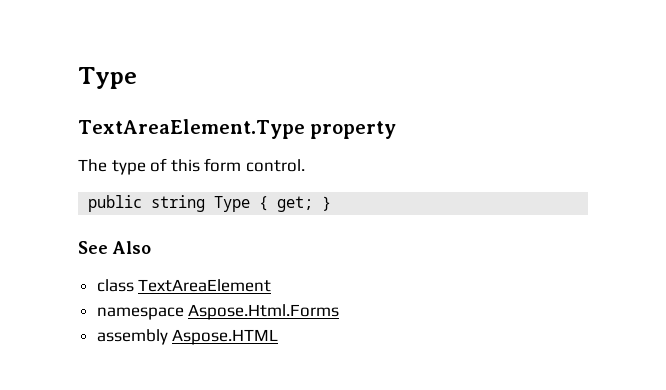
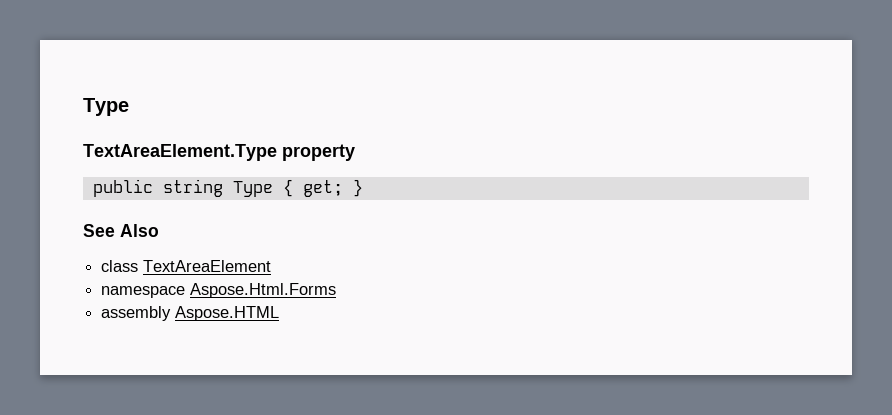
[78,158,305,175] // The type of this form control. -> (355, 152) none

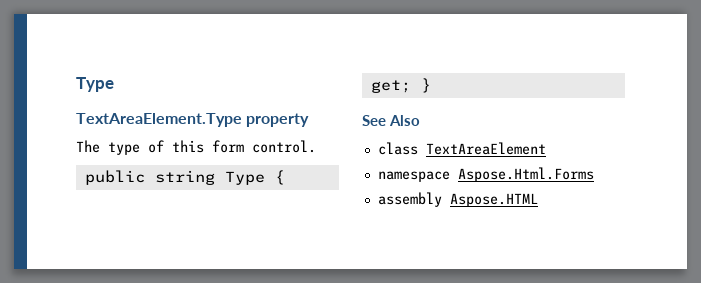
(355, 152) none -> [76,140,316,155] // The type of this form control.

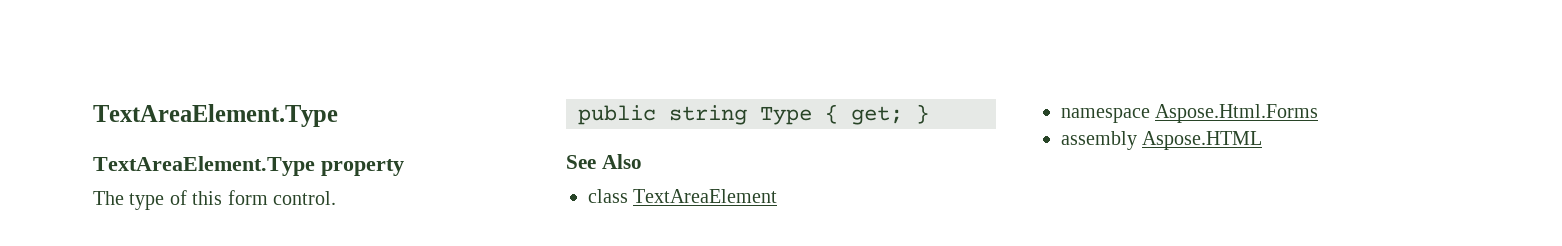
[76,77,114,92] Type -> [93,104,338,127] TextAreaElement.Type

